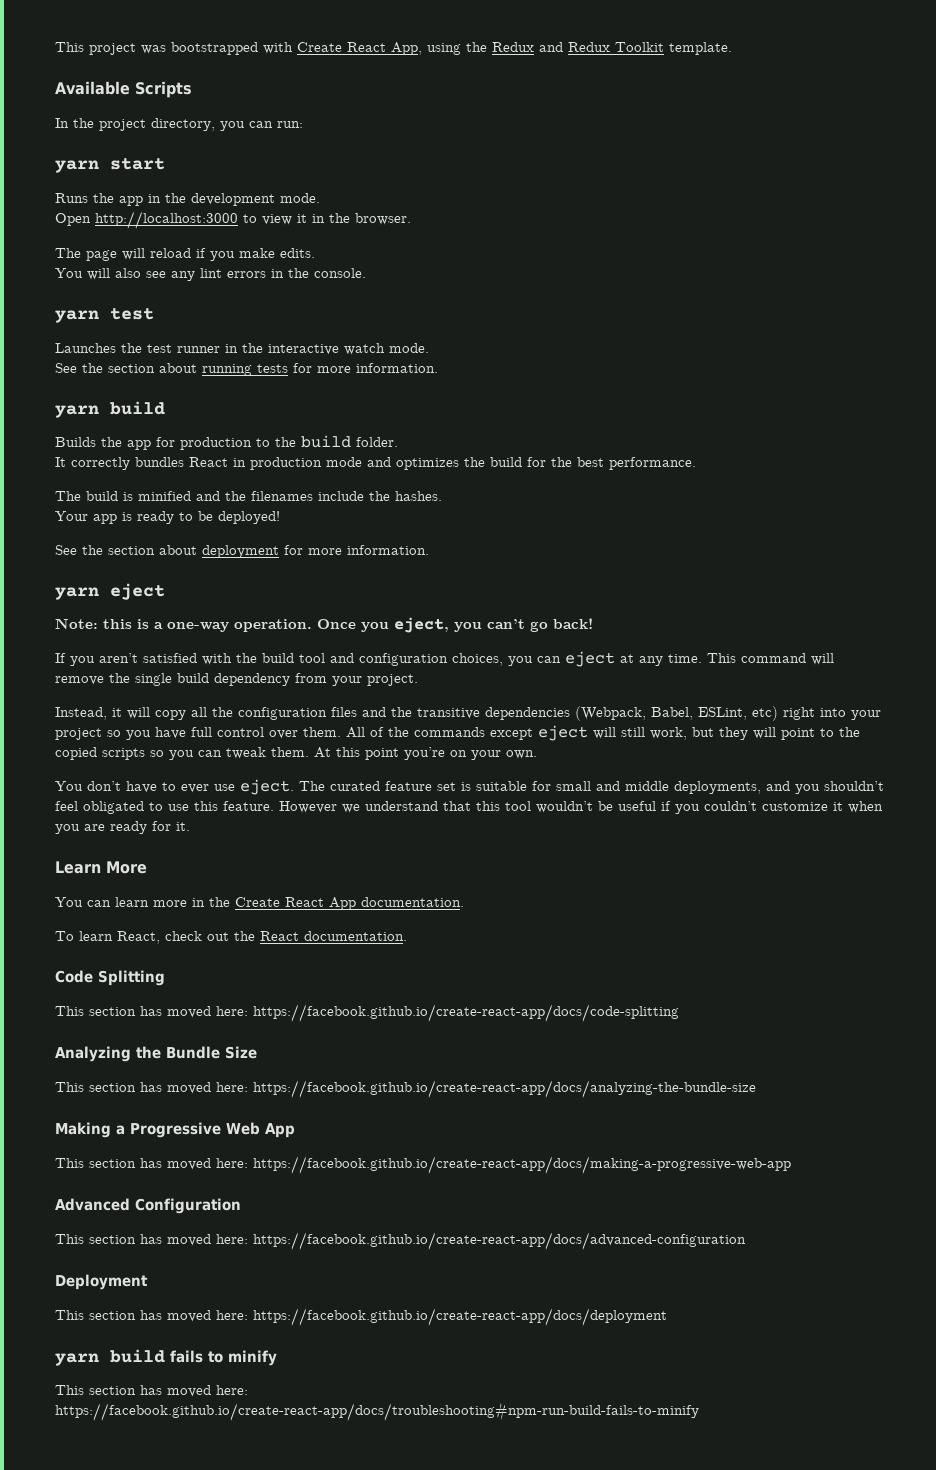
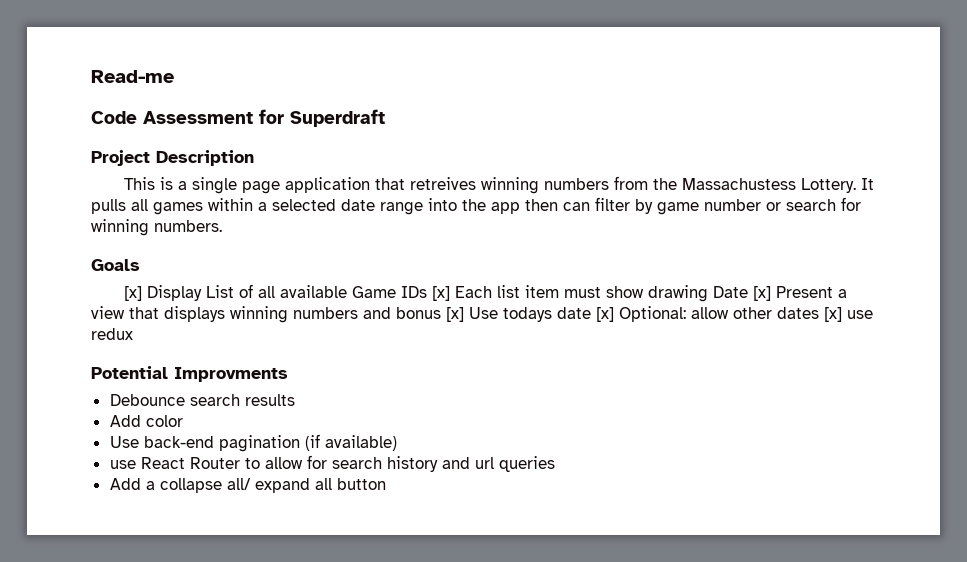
[55,42,732,55] [55,81,192,98] [55,118,303,131] [55,158,165,173] [55,193,320,206] [55,211,411,229] [55,248,315,261] [55,268,366,281] [55,308,154,323] [55,343,429,355] [55,363,438,376] [55,401,165,418] [55,435,398,450] [55,457,696,470] [55,491,442,501] [55,511,280,524] [55,545,429,558] [55,583,165,600] [55,617,593,633] [55,651,834,667] [55,673,418,686] [55,706,881,721] [55,725,860,741] [55,747,537,760] [55,779,884,795] [55,801,883,814] [55,821,190,834] [55,861,147,874] [55,897,464,910] [55,931,407,944] [55,970,165,986] [55,1004,679,1022] [55,1046,257,1062] [55,1080,756,1098] [55,1122,295,1138] [55,1156,791,1174] [55,1198,241,1214] [55,1232,746,1250] [55,1274,148,1290] [55,1308,667,1326] [55,1349,277,1366] [55,1385,248,1397] [55,1402,699,1421] This project was bootstrapped with Create React App, using the Redux and Redux Toolkit template. // Available Scripts // In the project directory, you can run: // yarn start // Runs the app in the development mode. // Open http://localhost:3000 to view it in the browser. // The page will reload if you make edits. // You will also see any lint errors in the console. // yarn test // Launches the test runner in the interactive watch mode. // See the section about running tests for more information. // yarn build // Builds the app for production to the build folder. // It correctly bundles React in production mode and optimizes the build for the best performance. // The build is minified and the filenames include the hashes. // Your app is ready to be deployed! // See the section about deployment for more information. // yarn eject // Note: this is a one-way operation. Once you eject, you can’t go back! // If you aren’t satisfied with the build tool and configuration choices, you can eject at any time. This command will remove the single build dependency from your project. // Instead, it will copy all the configuration files and the transitive dependencies (Webpack, Babel, ESLint, etc) right into your project so you have full control over them. All of the commands except eject will still work, but they will point to the copied scripts so you can tweak them. At this point you’re on your own. // You don’t have to ever use eject. The curated feature set is suitable for small and middle deployments, and you shouldn’t feel obligated to use this feature. However we understand that this tool wouldn’t be useful if you couldn’t customize it when you are ready for it. // Learn More // You can learn more in the Create React App documentation. // To learn React, check out the React documentation. // Code Splitting // This section has moved here: https://facebook.github.io/create-react-app/docs/code-splitting // Analyzing the Bundle Size // This section has moved here: https://facebook.github.io/create-react-app/docs/analyzing-the-bundle-size // Making a Progressive Web App // This section has moved here: https://facebook.github.io/create-react-app/docs/making-a-progressive-web-app // Advanced Configuration // This section has moved here: https://facebook.github.io/create-react-app/docs/advanced-configuration // Deployment // This section has moved here: https://facebook.github.io/create-react-app/docs/deployment // yarn build fails to minify // This section has moved here: https://facebook.github.io/create-react-app/docs/troubleshooting#npm-run-build-fails-to-minify -> [91,70,174,83] [91,109,385,127] [91,150,254,166] [123,176,874,194] [91,197,861,215] [91,219,222,236] [91,259,140,271] [123,284,847,302] [91,306,873,323] [91,328,133,340] [91,366,288,382] [109,394,295,406] [109,415,183,427] [109,434,397,452] [109,455,555,472] [109,478,386,493] Read-me // Code Assessment for Superdraft // Project Description // This is a single page application that retreives winning numbers from the Massachustess Lottery. It pulls all games within a selected date range into the app then can filter by game number or search for winning numbers. // Goals // [x] Display List of all available Game IDs [x] Each list item must show drawing Date [x] Present a view that displays winning numbers and bonus [x] Use todays date [x] Optional: allow other dates [x] use redux // Potential Improvments // Debounce search results // Add color // Use back-end pagination (if available) // use React Router to allow for search history and url queries // Add a collapse all/ expand all button

